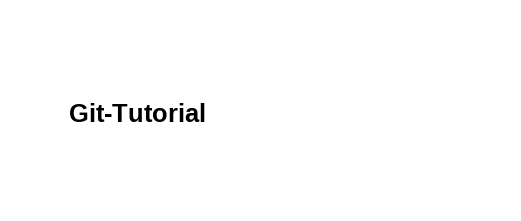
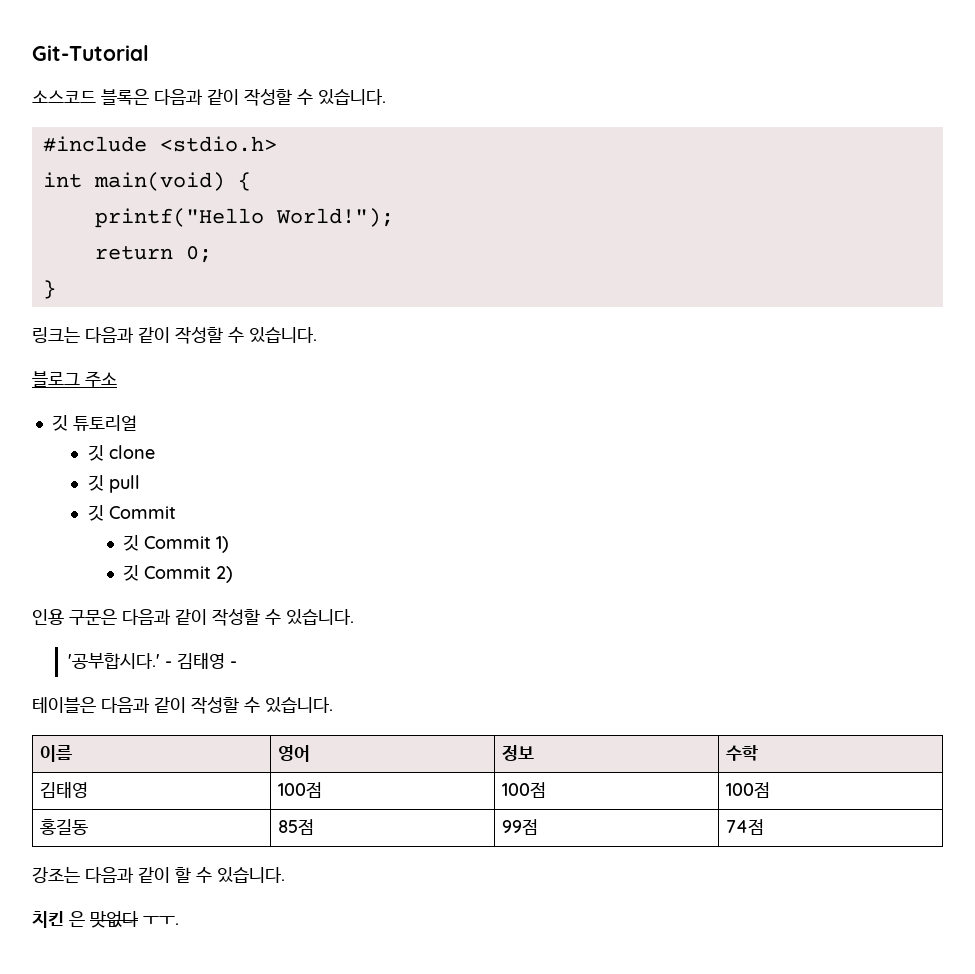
(206, 112) none -> [32,88,386,106] [42,136,277,152] [42,172,251,191] [94,208,394,228] [94,246,212,263] [42,280,56,299] [32,326,317,344] [32,371,117,387] [51,415,137,431] [87,445,155,461] [87,475,140,493] [87,505,176,521] [123,535,230,553] [123,565,234,583] [32,608,354,626] [67,652,237,669] [32,696,333,714] [39,745,72,762] [277,745,310,762] [501,745,534,761] [725,745,758,761] [39,781,88,798] [277,782,322,798] [501,782,546,798] [725,782,770,798] [39,819,88,835] [277,819,314,835] [501,819,538,835] [725,819,764,835] [32,867,285,883] [32,911,179,928] // 소스코드 블록은 다음과 같이 작성할 수 있습니다. // #include <stdio.h> // int main(void) { // printf("Hello World!"); // return 0; // } // 링크는 다음과 같이 작성할 수 있습니다. // 블로그 주소 // 깃 튜토리얼 // 깃 clone // 깃 pull // 깃 Commit // 깃 Commit 1) // 깃 Commit 2) // 인용 구문은 다음과 같이 작성할 수 있습니다. // '공부합시다.' - 김태영 - // 테이블은 다음과 같이 작성할 수 있습니다. // 이름 | 영어 | 정보 | 수학 // 김태영 | 100점 | 100점 | 100점 // 홍길동 | 85점 | 99점 | 74점 // 강조는 다음과 같이 할 수 있습니다. // 치킨 은 맛없다 ㅜㅜ.

